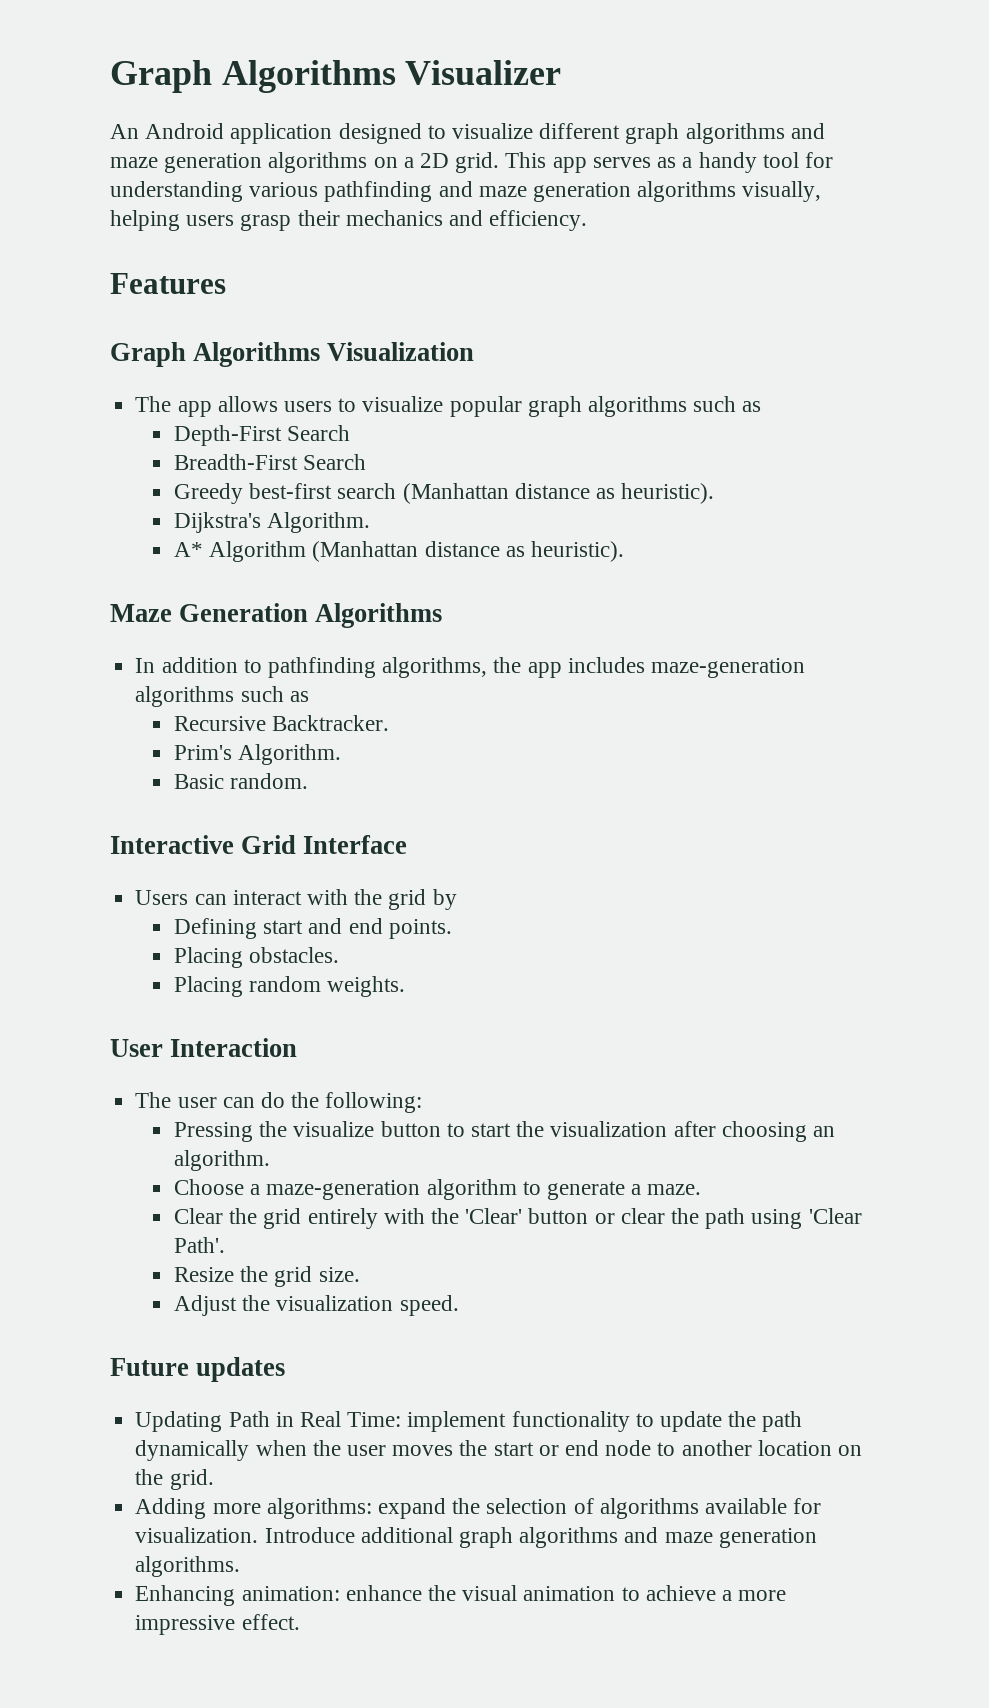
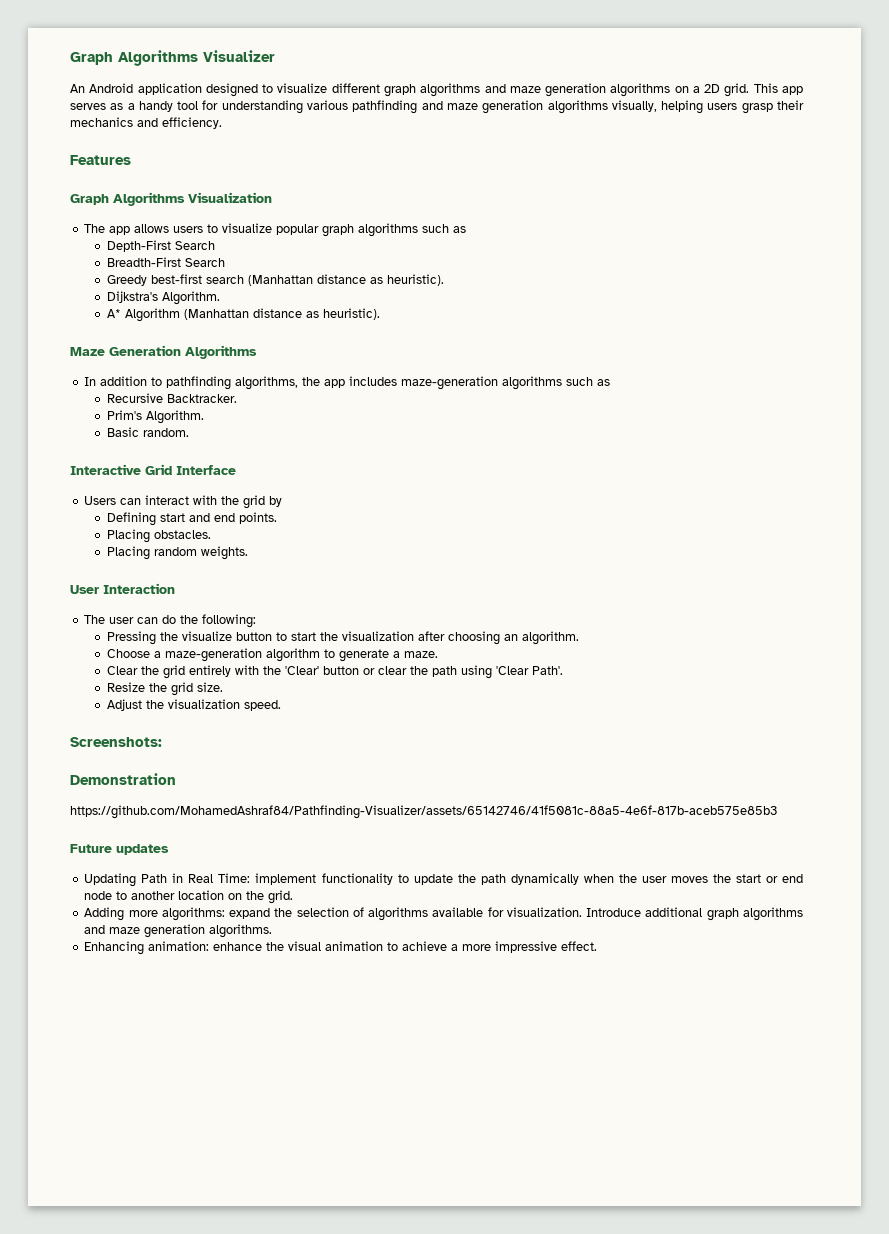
(459, 1305) none -> [70,737,162,747] [70,773,176,785] [70,805,777,819] // Screenshots: // Demonstration // https://github.com/MohamedAshraf84/Pathfinding-Visualizer/assets/65142746/41f5081c-88a5-4e6f-817b-aceb575e85b3

